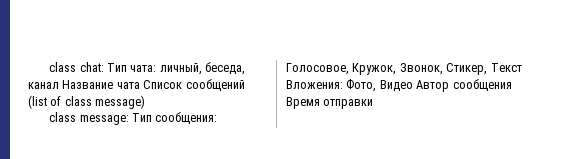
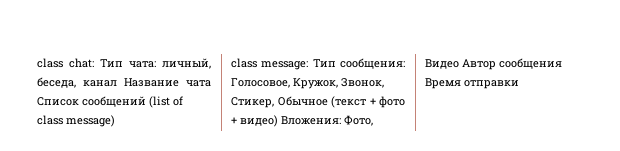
[490,63,522,72] Текст -> [277,96,405,108] [231,115,278,127] Обычное (текст + фото + видео)

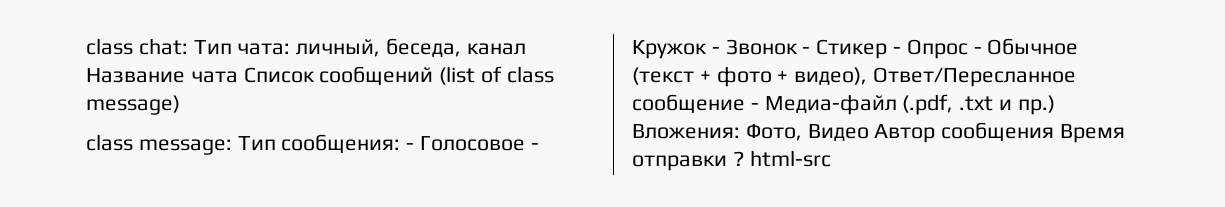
[231,78,384,89] [231,97,274,108] Голосовое, Кружок, Звонок, Стикер, -> [406,136,539,151] [632,39,982,59] - Голосовое - Кружок - Звонок - Стикер - Опрос -
[240,115,278,127] видео) -> [794,67,1077,87] [632,94,1055,115] видео), Ответ/Пересланное сообщение - Медиа-файл (.pdf, .txt и пр.)
(519, 84) none -> [732,150,831,167] ? html-src

